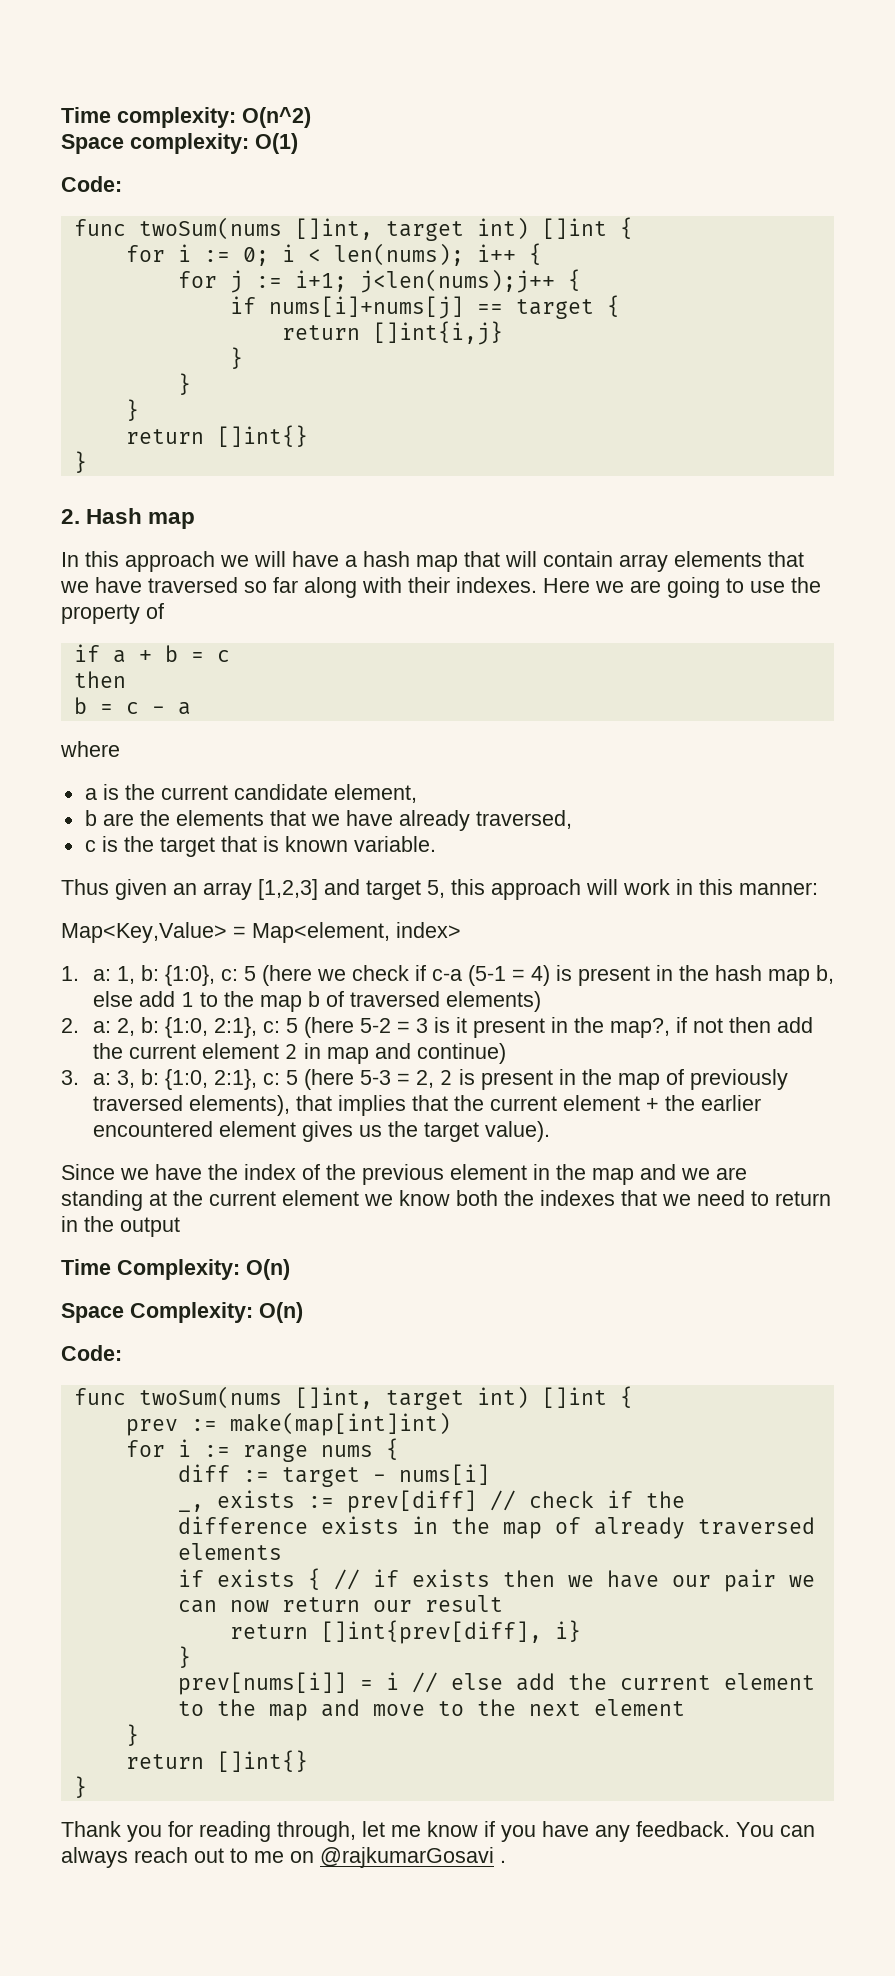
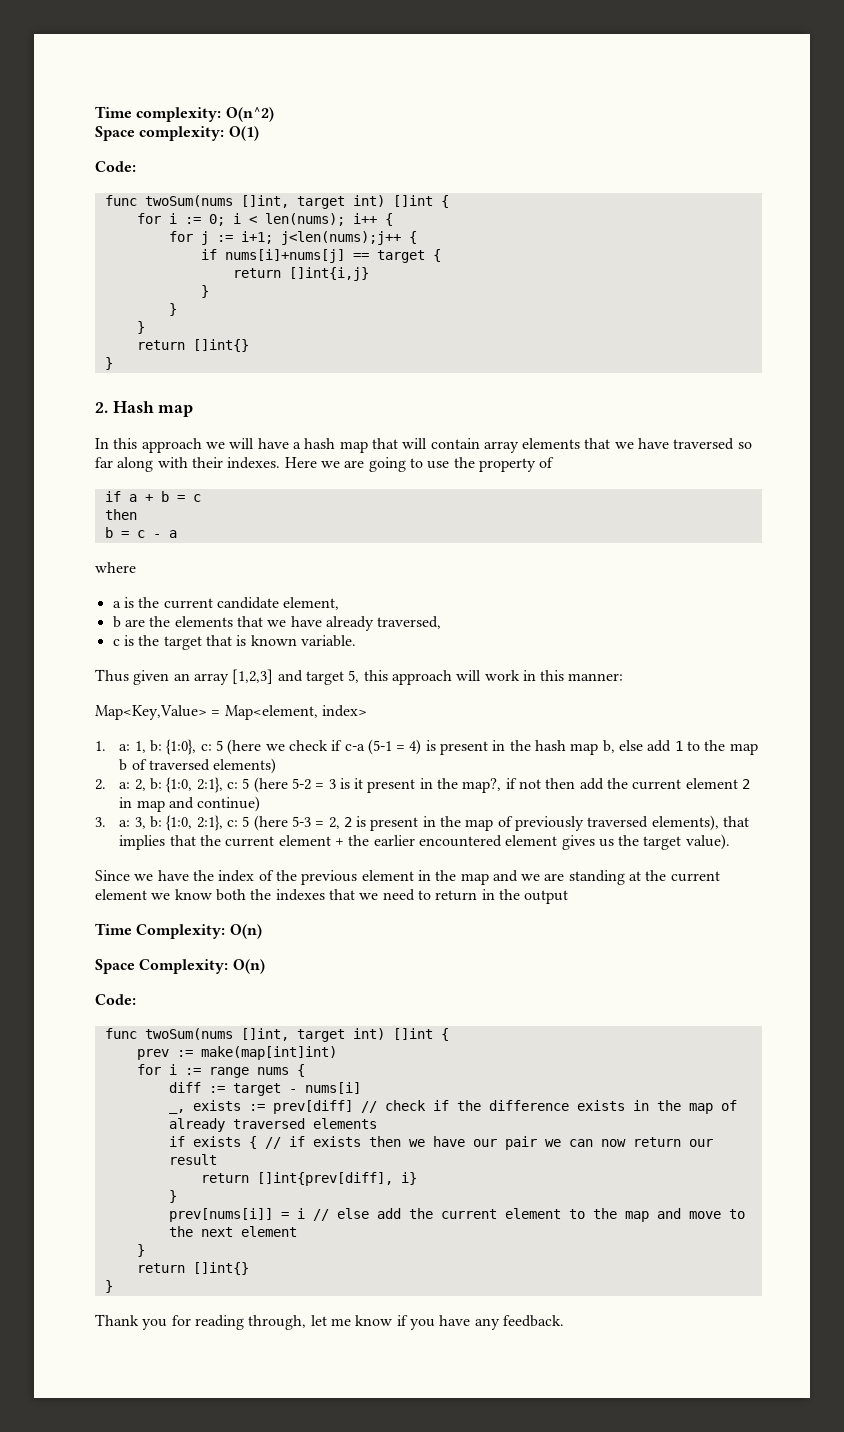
[736,1822,815,1837] [61,1847,506,1868] You can always reach out to me on @rajkumarGosavi . -> (564, 1321) none

